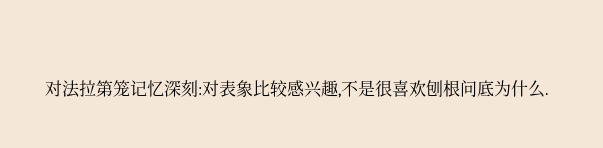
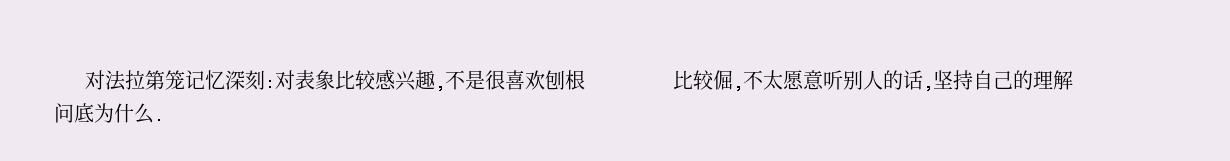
(549, 94) none -> [672,70,1073,92] // 比较倔,不太愿意听别人的话,坚持自己的理解

